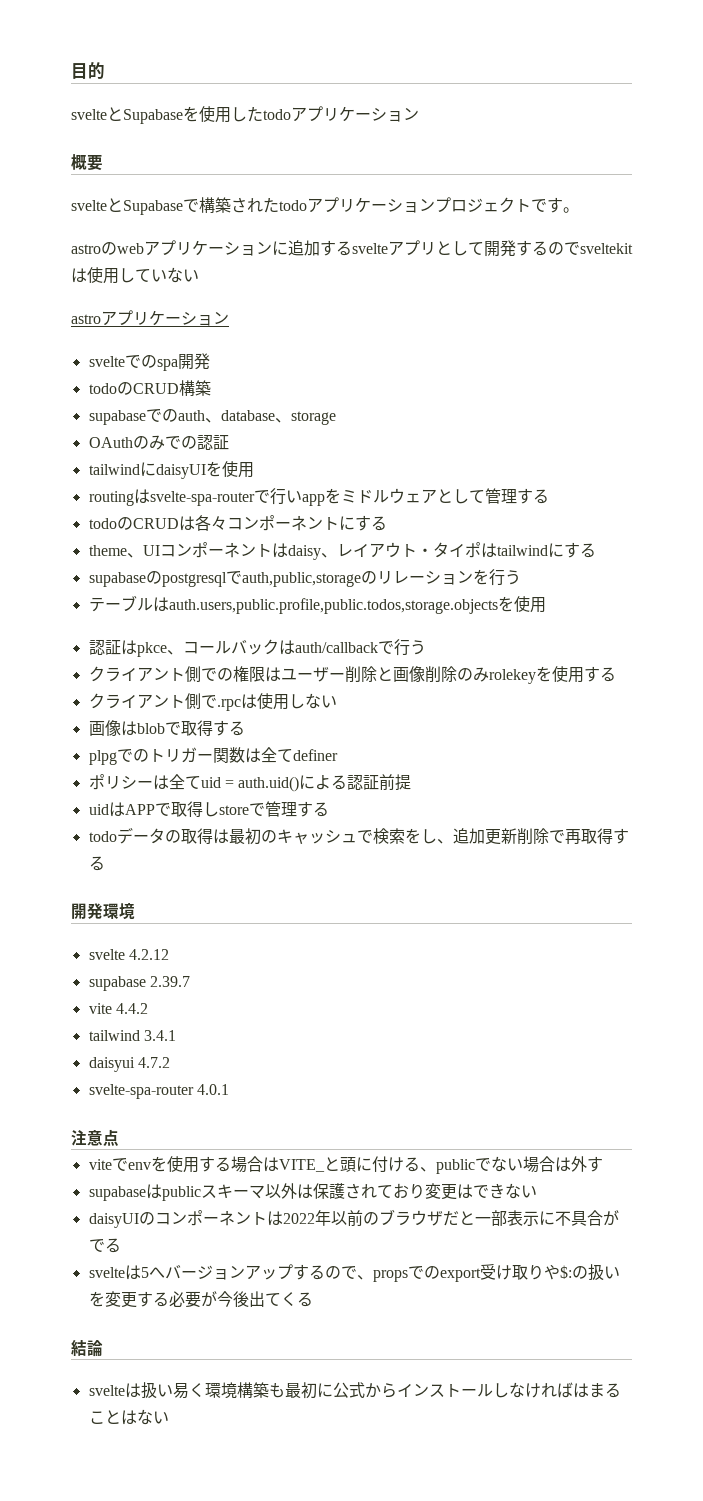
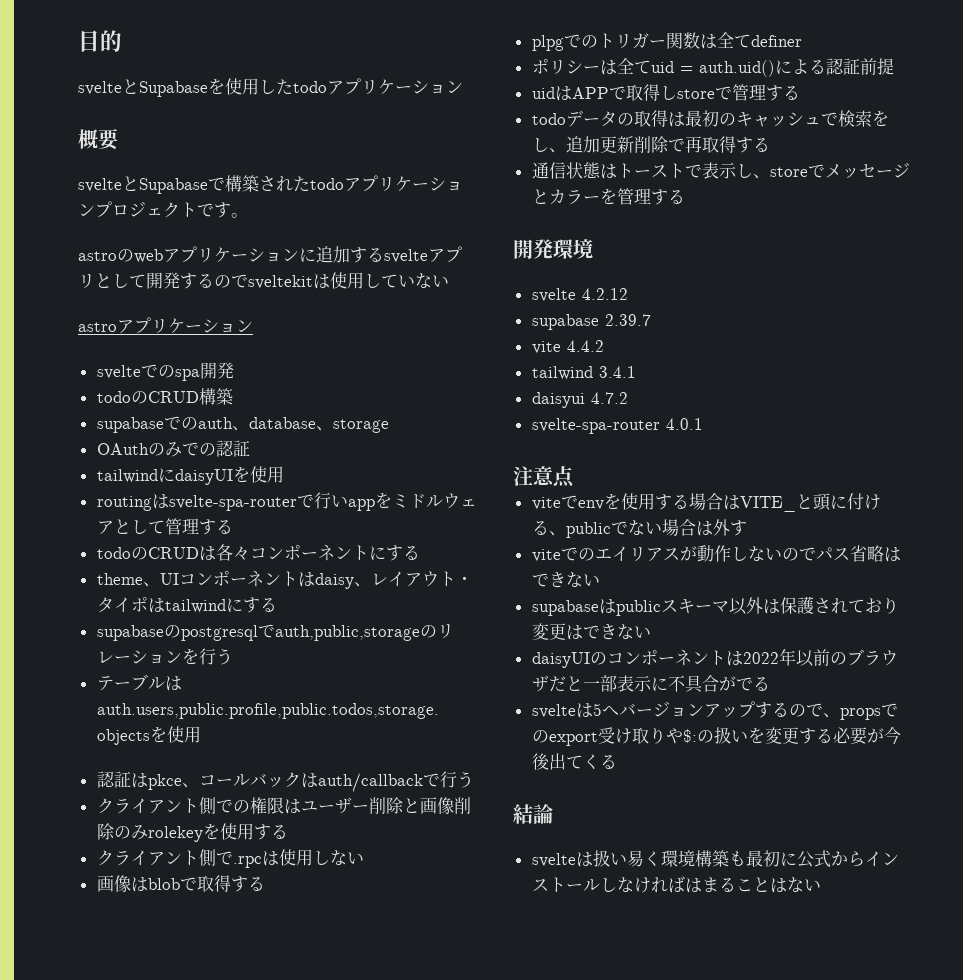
(105, 863) none -> [531,162,910,179] [531,188,685,205] // 通信状態はトーストで表示し、storeでメッセージとカラーを管理する
(603, 1164) none -> [531,545,901,562] [531,572,600,588] // viteでのエイリアスが動作しないのでパス省略はできない

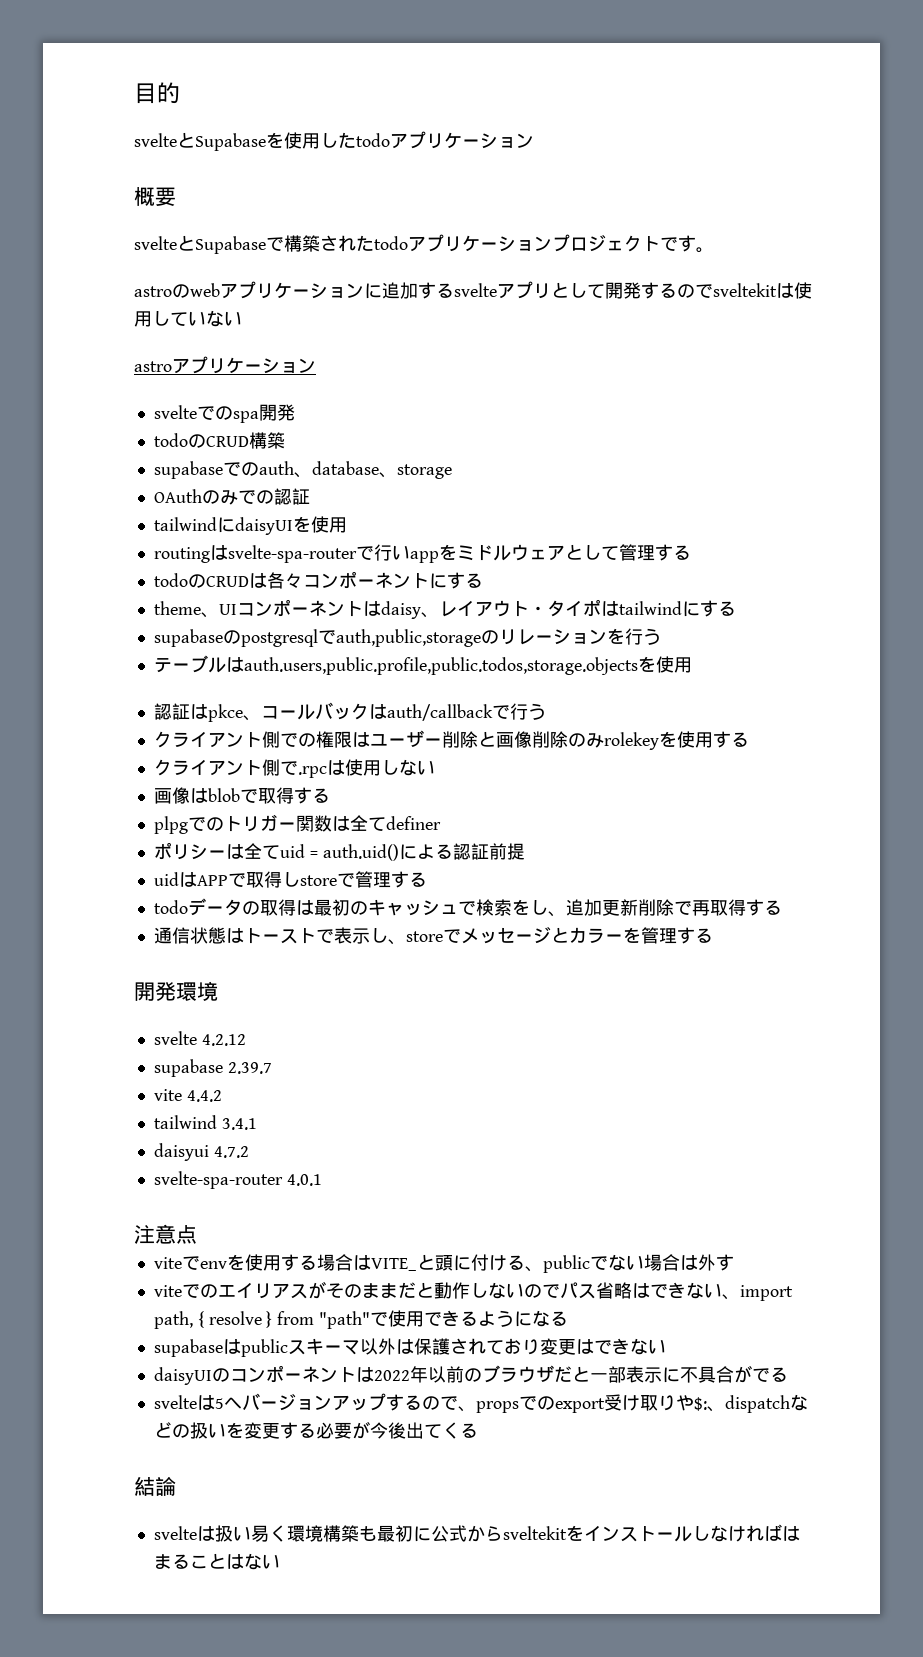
(697, 553) none -> [325,1282,434,1298] そのままだと
(600, 580) none -> [721,1285,793,1301] [153,1310,569,1329] 、import path, { resolve } from "path"で使用できるようになる
(697, 736) none -> [706,1394,808,1413] [153,1422,172,1438] 、dispatchなど
(865, 859) none -> [502,1525,584,1541] sveltekitを

